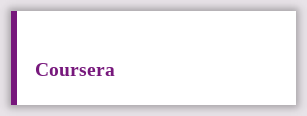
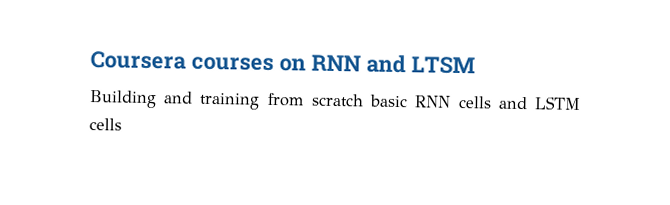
(115, 69) none -> [190,54,475,75] [89,90,581,110] [89,118,122,131] courses on RNN and LTSM // Building and training from scratch basic RNN cells and LSTM cells

